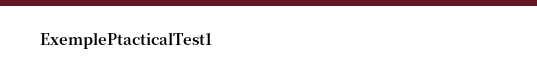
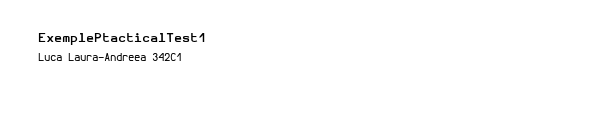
(212, 40) none -> [38,53,182,61] // Luca Laura-Andreea 342C1

